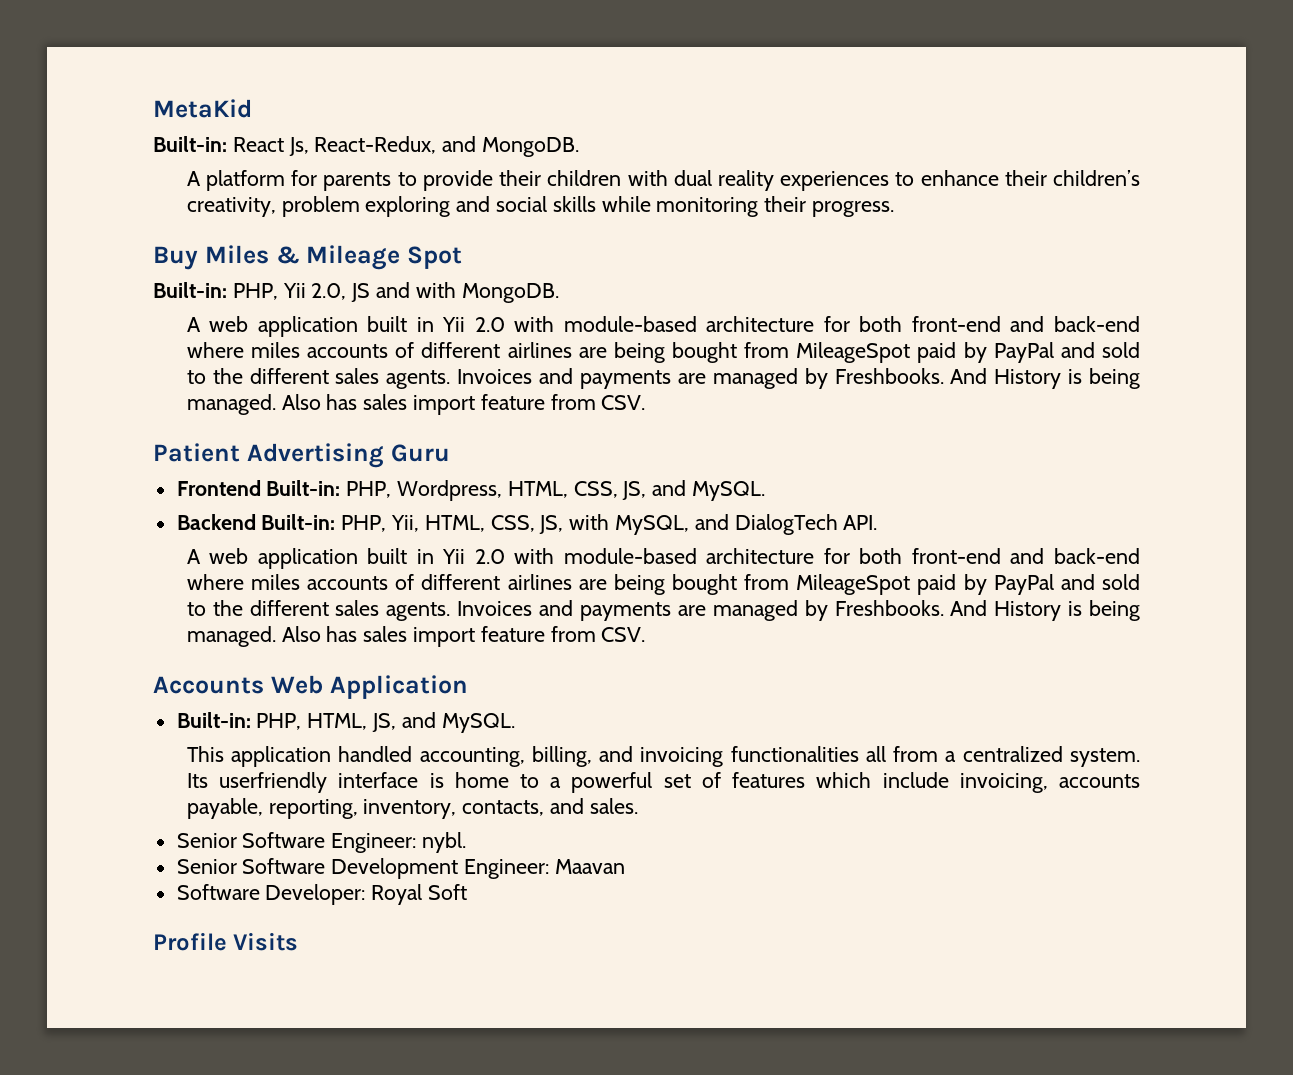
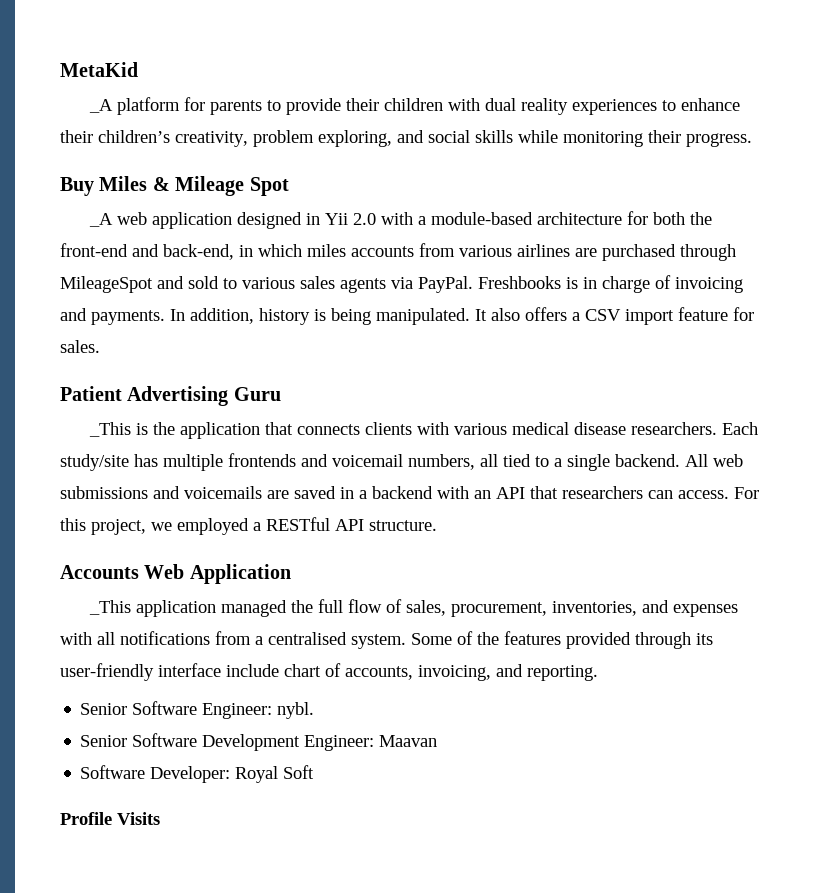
[153,136,580,157] [186,171,201,186] Built-in: React Js, React-Redux, and MongoDB. // A -> [88,99,113,113] _A
[365,196,451,217] exploring -> [318,130,392,147] exploring,
[153,282,559,303] [186,316,1140,337] [186,342,1140,363] [186,368,1140,389] [186,394,646,415] [153,443,450,468] [176,480,766,501] [176,514,878,535] [186,548,1140,569] [186,574,1140,595] [186,600,1140,621] [186,626,646,647] [153,675,468,699] [176,712,515,733] [186,746,1140,767] [186,772,1140,793] [186,798,638,819] Built-in: PHP, Yii 2.0, JS and with MongoDB. // A web application built in Yii 2.0 with module-based architecture for both front-end and back-end where miles accounts of different airlines are being bought from MileageSpot paid by PayPal and sold to the different sales agents. Invoices and payments are managed by Freshbooks. And History is being managed. Also has sales import feature from CSV. // Patient Advertising Guru // Frontend Built-in: PHP, Wordpress, HTML, CSS, JS, and MySQL. // Backend Built-in: PHP, Yii, HTML, CSS, JS, with MySQL, and DialogTech API. // A web application built in Yii 2.0 with module-based architecture for both front-end and back-end where miles accounts of different airlines are being bought from MileageSpot paid by PayPal and sold to the different sales agents. Invoices and payments are managed by Freshbooks. And History is being managed. Also has sales import feature from CSV. // Accounts Web Application // Built-in: PHP, HTML, JS, and MySQL. // This application handled accounting, billing, and invoicing functionalities all from a centralized system. Its userfriendly interface is home to a powerful set of features which include invoicing, accounts payable, reporting, inventory, contacts, and sales. -> [88,211,712,229] [60,243,736,261] [60,275,743,293] [60,307,754,325] [60,340,100,353] [60,386,281,406] [88,422,758,439] [60,453,743,471] [60,486,759,499] [60,517,437,535] [60,564,291,584] [88,599,738,617] [60,631,713,649] [60,663,598,681] _A web application designed in Yii 2.0 with a module-based architecture for both the front-end and back-end, in which miles accounts from various airlines are purchased through MileageSpot and sold to various sales agents via PayPal. Freshbooks is in charge of invoicing and payments. In addition, history is being manipulated. It also offers a CSV import feature for sales. // Patient Advertising Guru // _This is the application that connects clients with various medical disease researchers. Each study/site has multiple frontends and voicemail numbers, all tied to a single backend. All web submissions and voicemails are saved in a backend with an API that researchers can access. For this project, we employed a RESTful API structure. // Accounts Web Application // _This application managed the full flow of sales, procurement, inventories, and expenses with all notifications from a centralised system. Some of the features provided through its user-friendly interface include chart of accounts, invoicing, and reporting.

